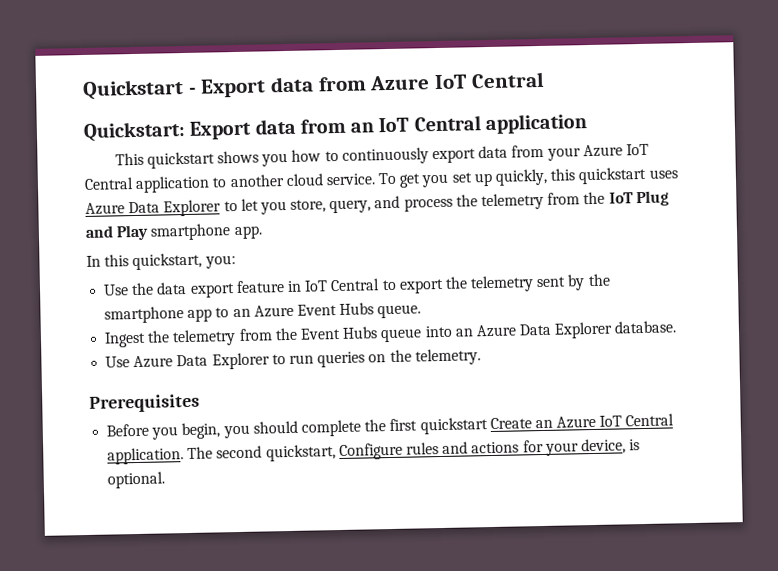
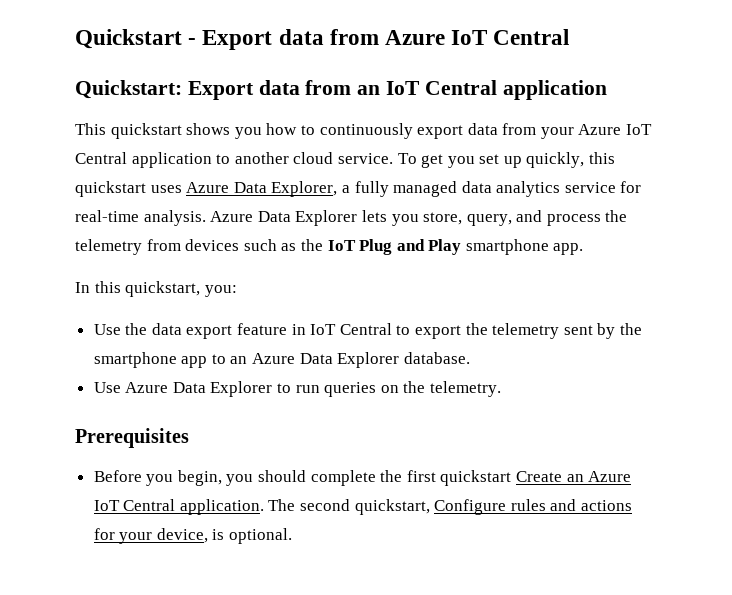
[163,198,259,217] Explorer to let -> [271,181,642,197] [75,210,387,226] Explorer, a fully managed data analytics service for real-time analysis. Azure Data Explorer lets
(581, 198) none -> [185,239,297,251] devices such as
[296,302,422,319] [104,324,517,348] Event Hubs queue. // Ingest the telemetry from the Event Hubs queue into an Azure -> (296, 358) none

